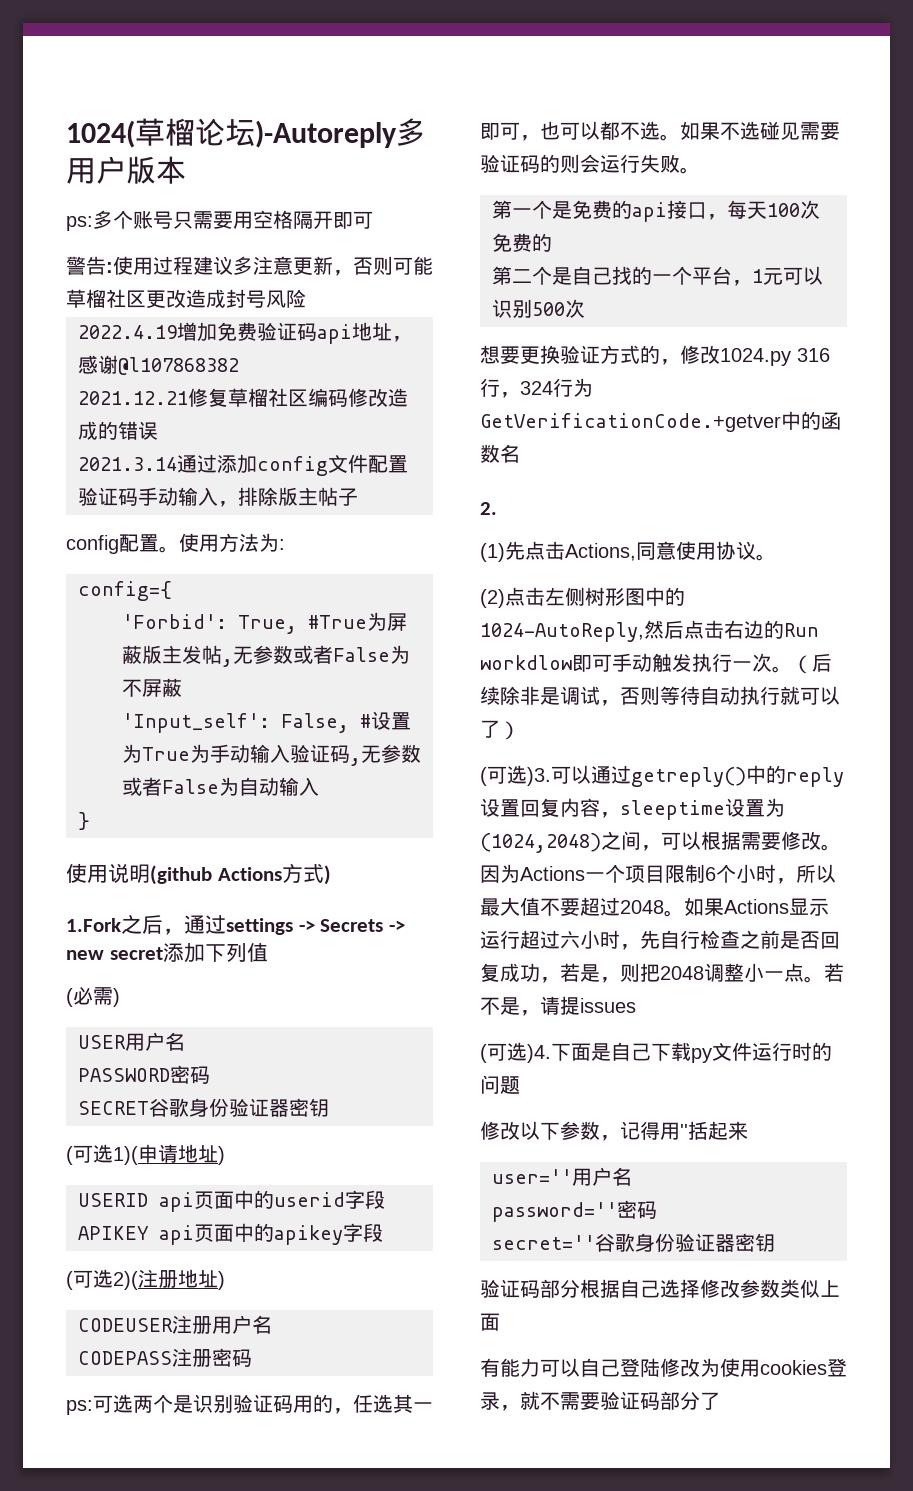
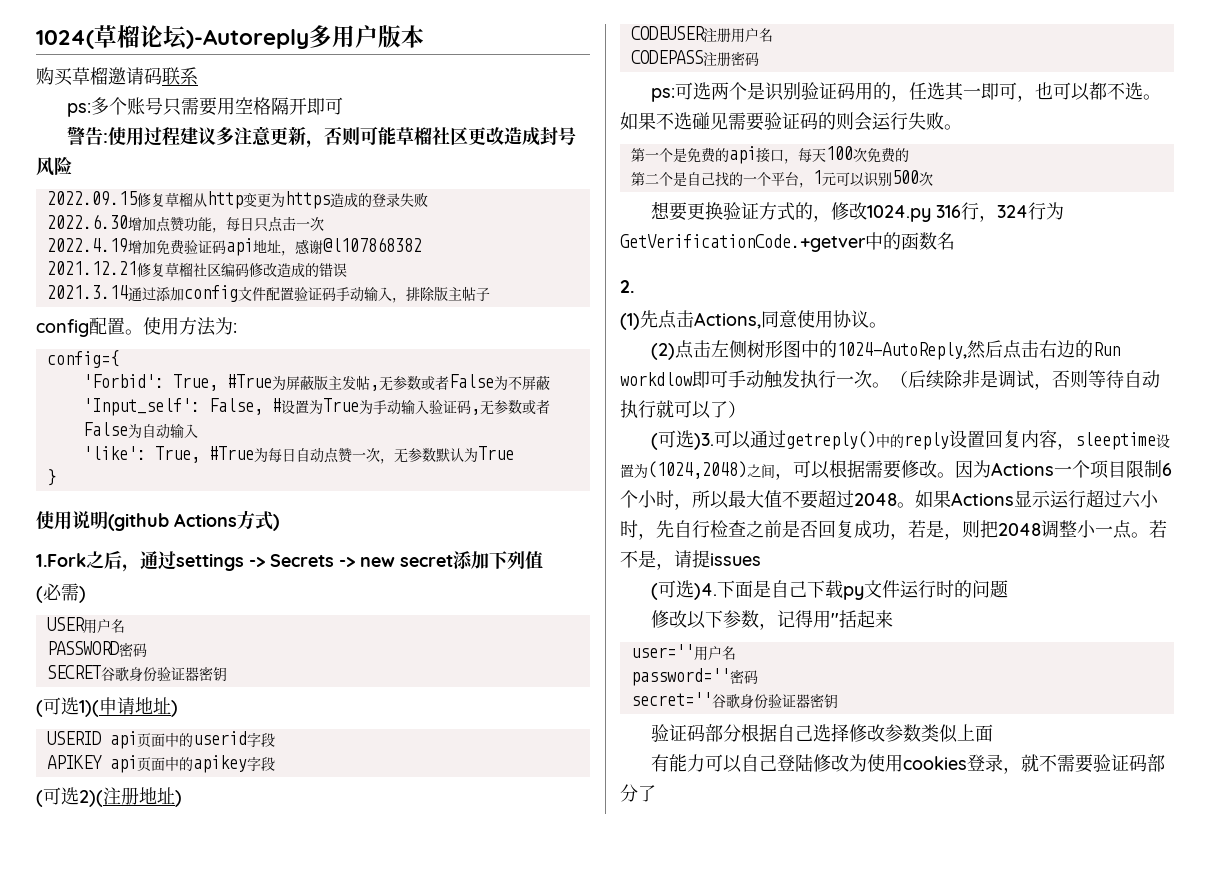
(186, 170) none -> [36,67,198,86] // 购买草榴邀请码联系
(306, 298) none -> [46,191,428,209] [46,214,324,233] // 2022.09.15修复草榴从http变更为https造成的登录失败 // 2022.6.30增加点赞功能，每日只点击一次
(319, 786) none -> [82,446,514,464] // 'like': True, #True为每日自动点赞一次，无参数默认为True

